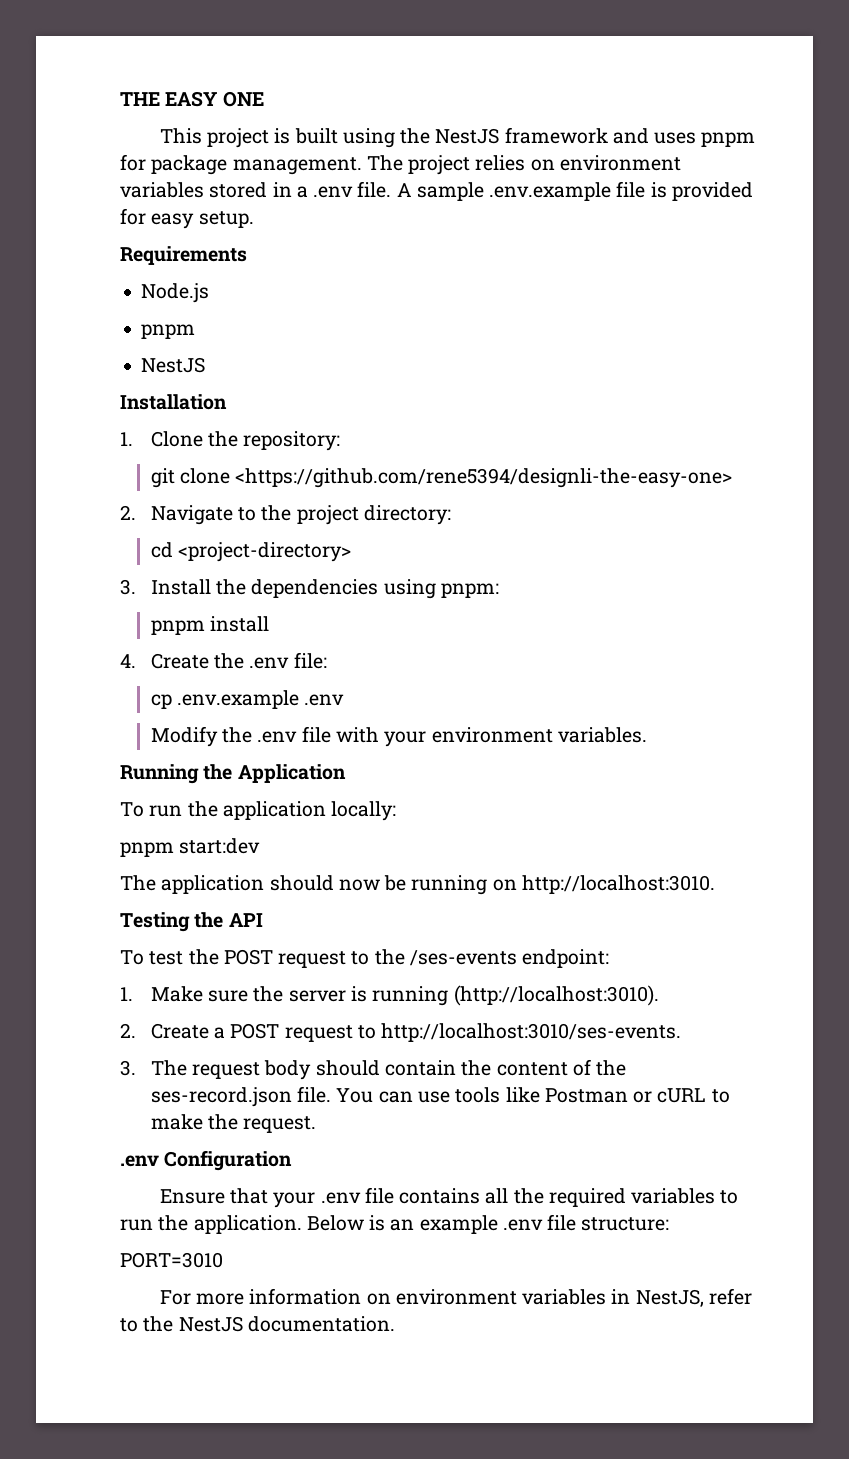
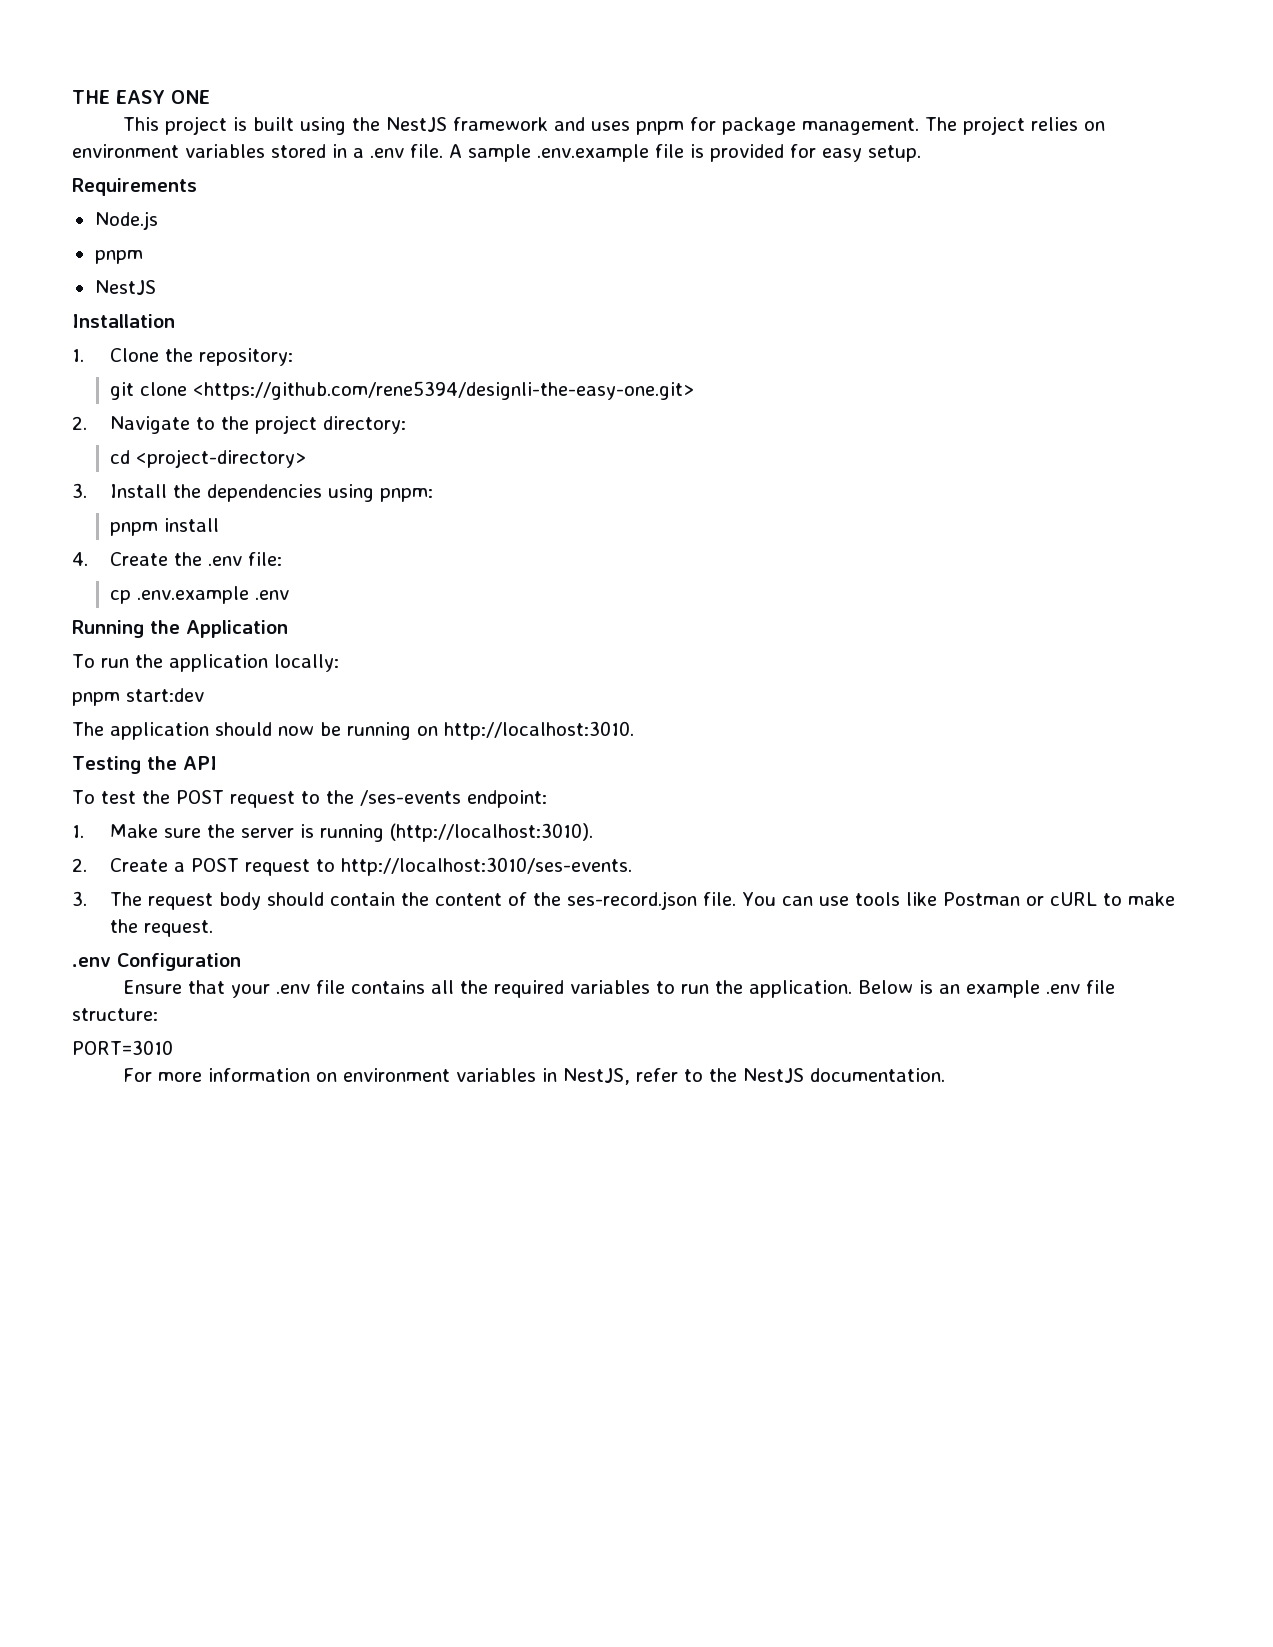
[235,468,733,488] <https://github.com/rene5394/designli-the-easy-one> -> [193,381,695,400] <https://github.com/rene5394/designli-the-easy-one.git>
[150,726,647,747] // Modify the .env file with your environment variables. -> (290, 595) none

